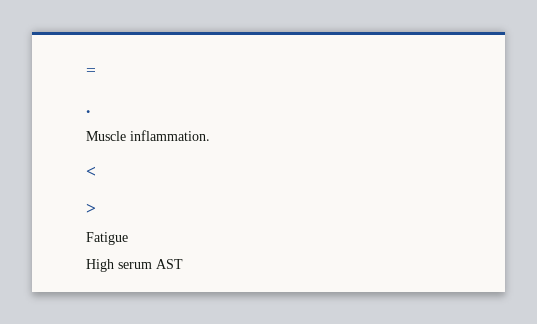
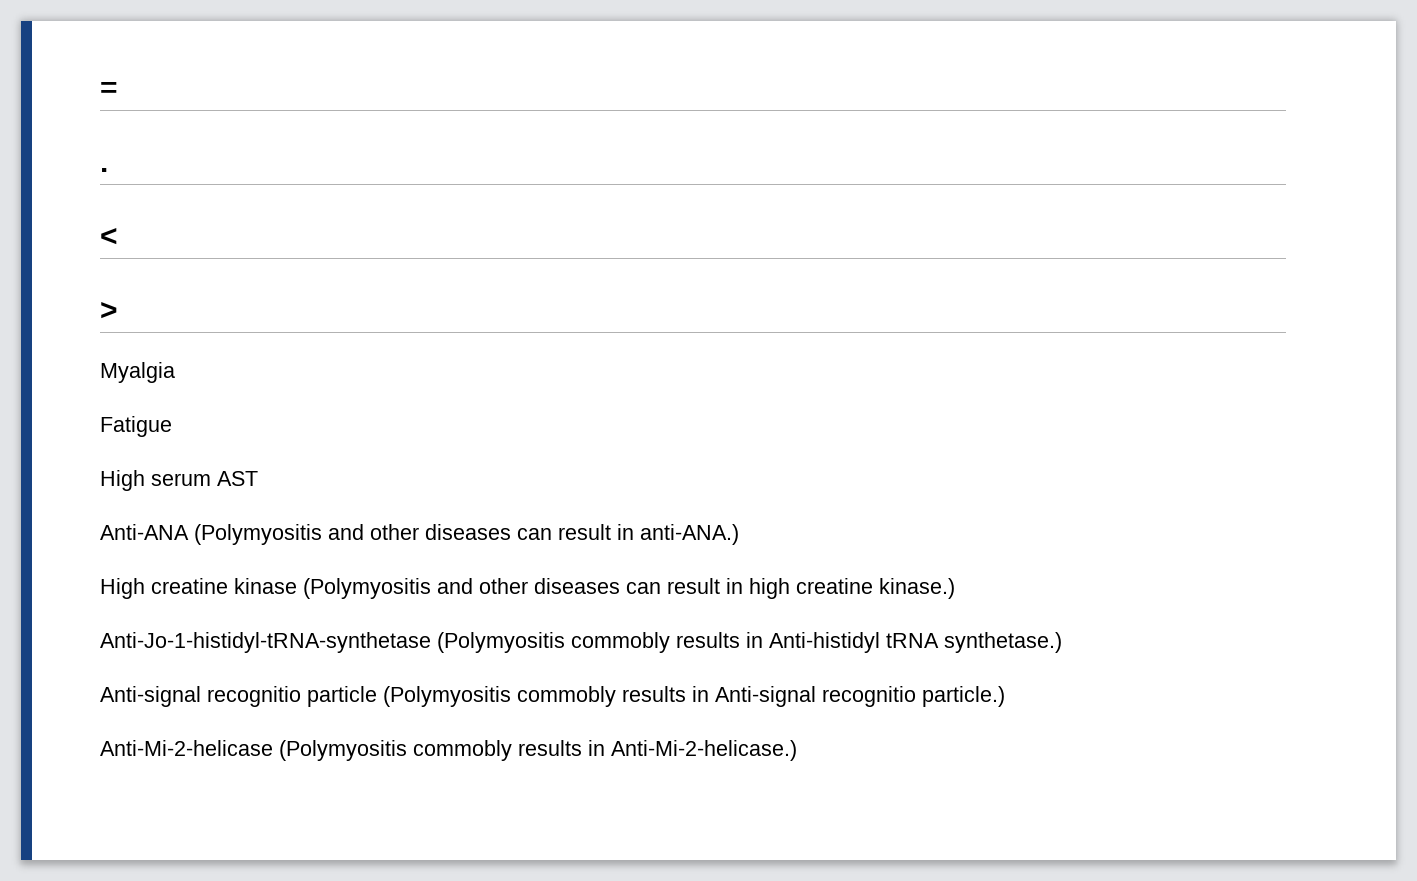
[86,130,210,141] // Muscle inflammation. -> (108, 170) none
(96, 208) none -> [100,362,175,383] // Myalgia
(183, 264) none -> [100,524,739,545] [100,578,955,599] [100,632,1062,653] [100,686,1005,707] [100,740,797,761] // Anti-ANA (Polymyositis and other diseases can result in anti-ANA.) // High creatine kinase (Polymyositis and other diseases can result in high creatine kinase.) // Anti-Jo-1-histidyl-tRNA-synthetase (Polymyositis commobly results in Anti-histidyl tRNA synthetase.) // Anti-signal recognitio particle (Polymyositis commobly results in Anti-signal recognitio particle.) // Anti-Mi-2-helicase (Polymyositis commobly results in Anti-Mi-2-helicase.)

